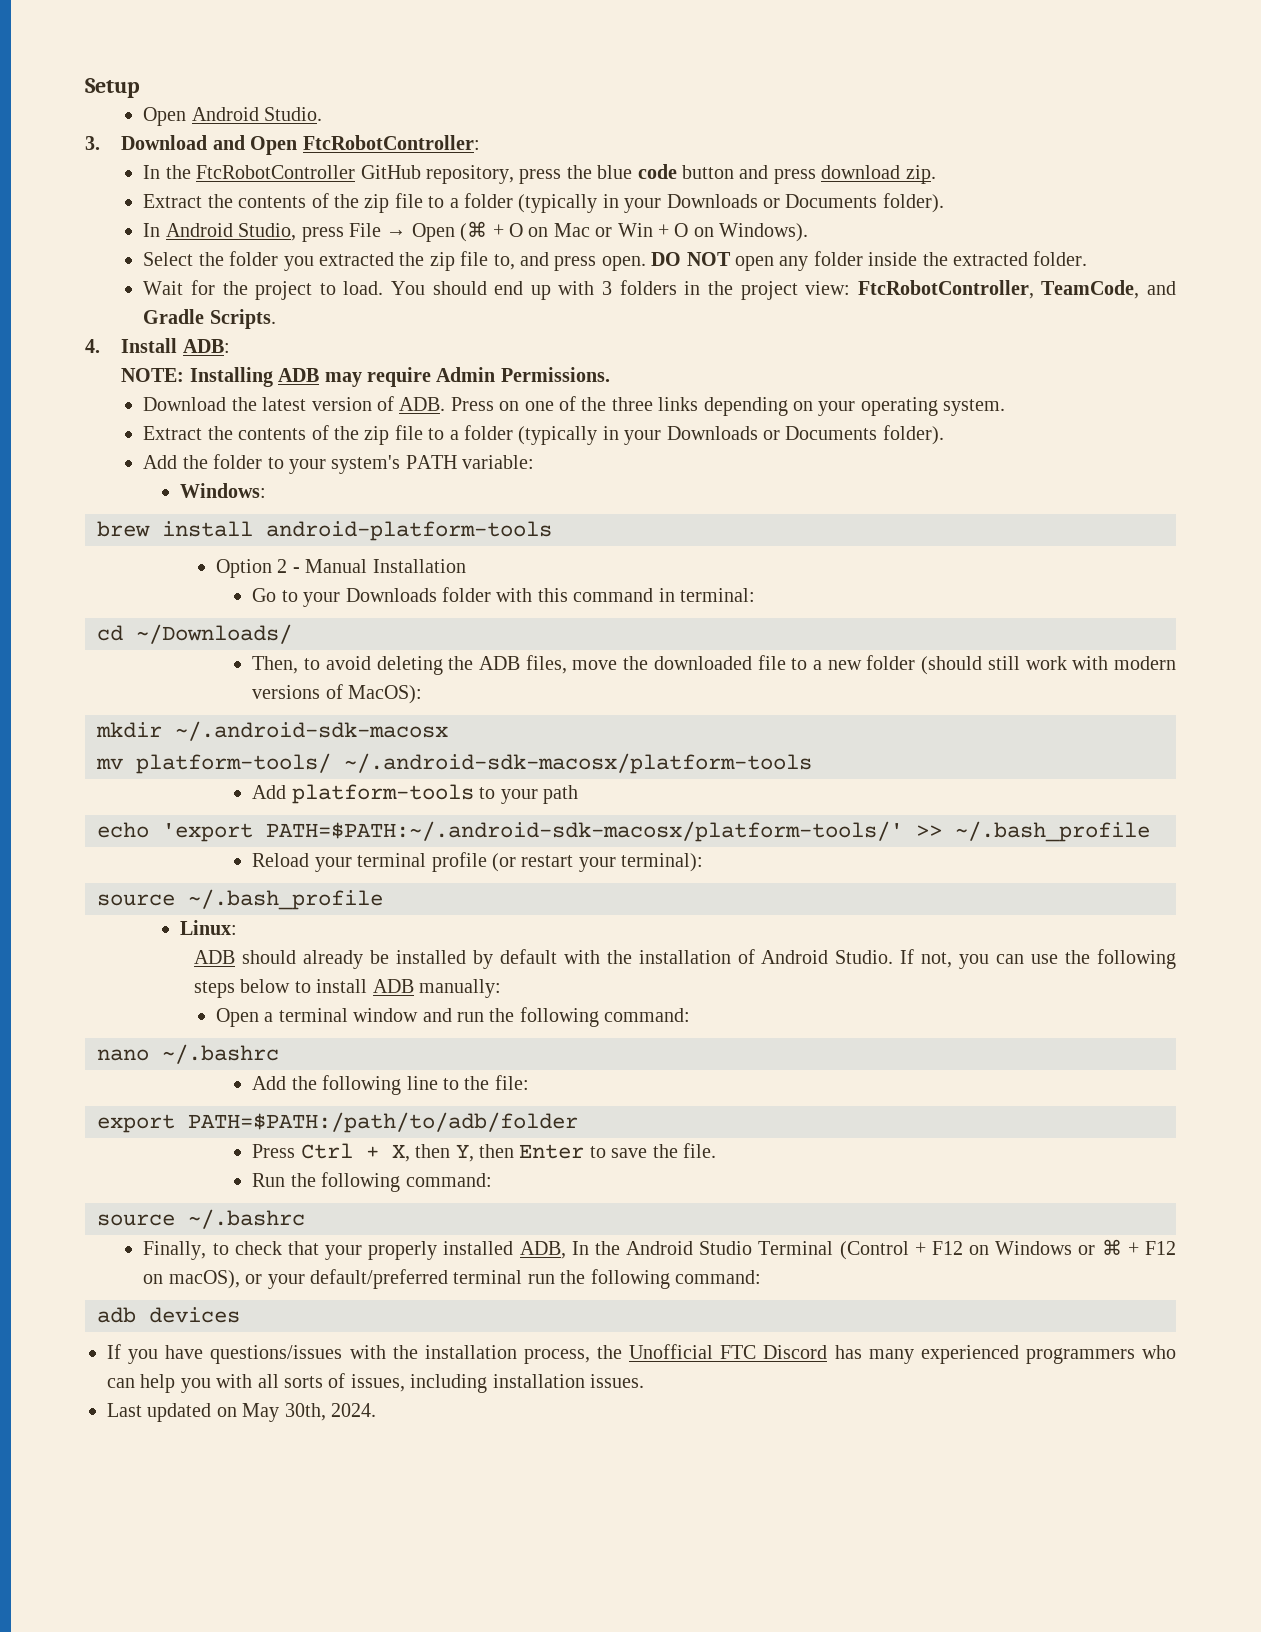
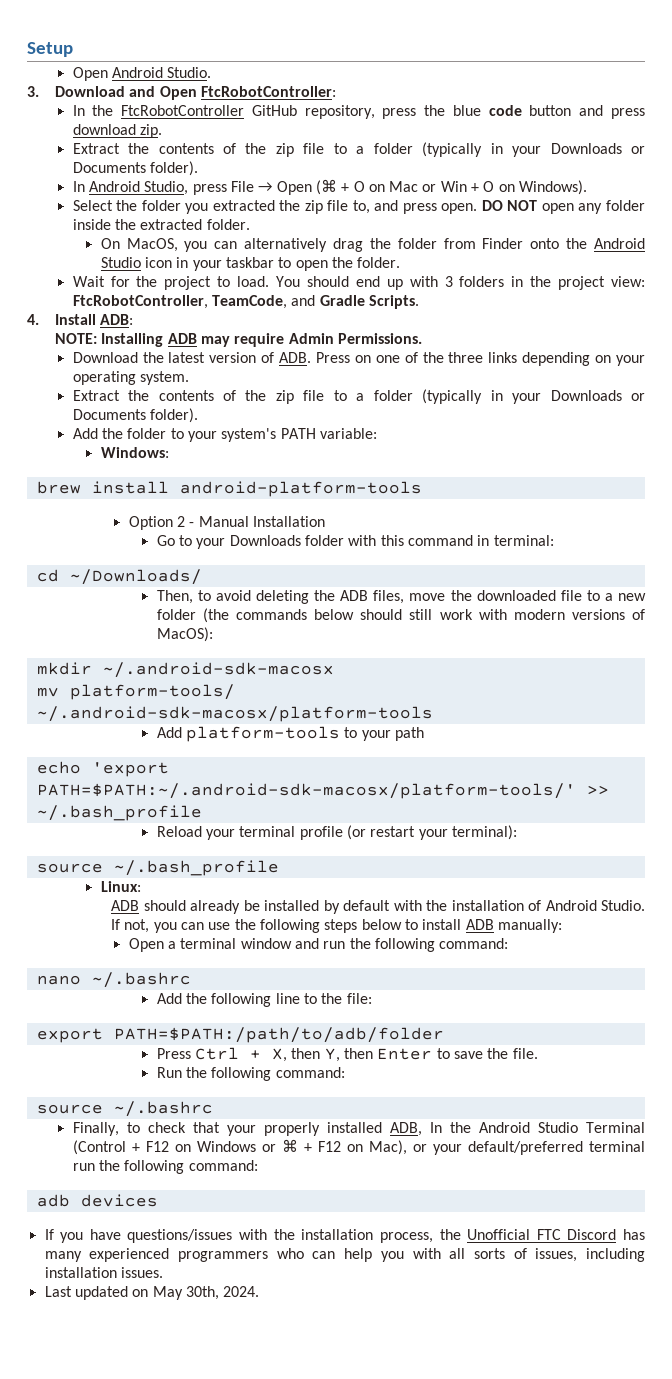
(1088, 258) none -> [100,238,645,252] [100,257,401,271] // On MacOS, you can alternatively drag the folder from Finder onto the Android Studio icon in your taskbar to open the folder.
[921,656,983,675] (should -> [202,608,403,623] (the commands below should
[168,1270,240,1289] macOS), -> [368,1140,407,1155] Mac),

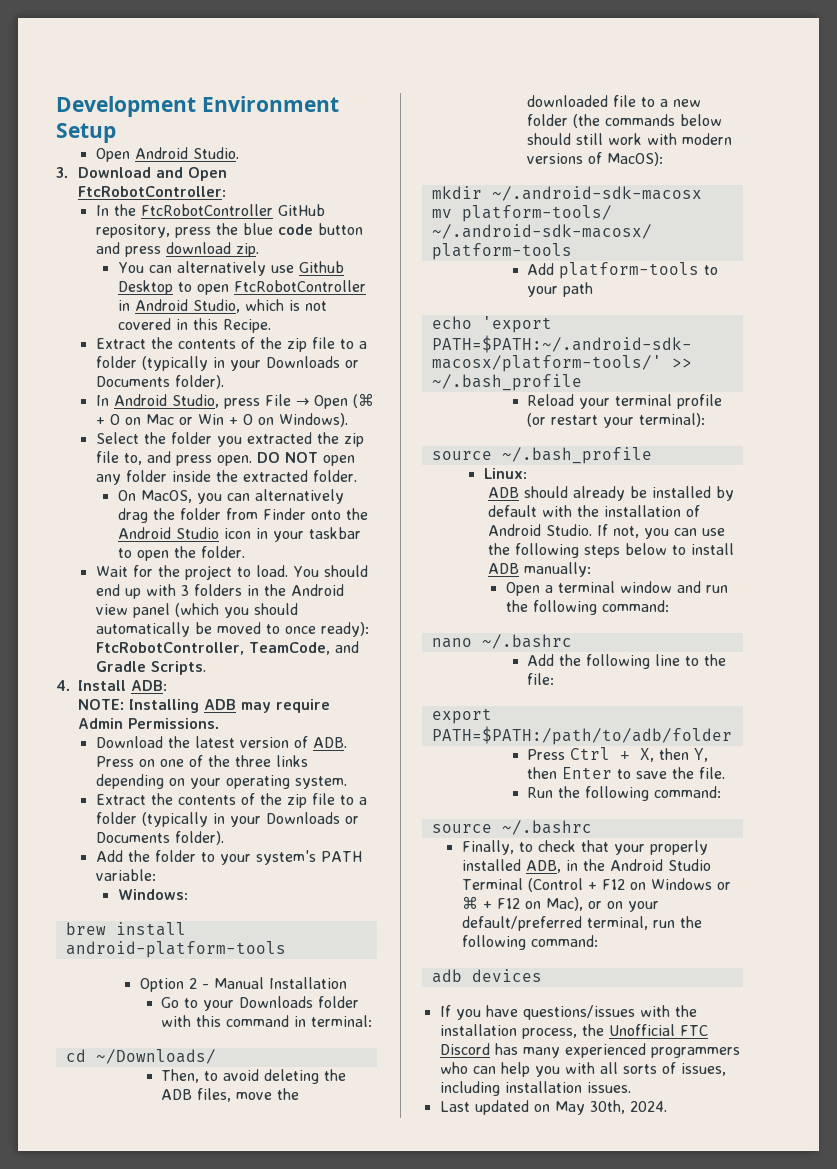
(27, 49) none -> [56,96,339,117] Development Environment
(162, 131) none -> [117,261,344,276] [117,280,366,295] [117,299,327,313] [117,318,271,333] // You can alternatively use Github Desktop to open FtcRobotController in Android Studio, which is not covered in this Recipe.
[558,276,645,290] project view: -> [290,584,344,596] [95,603,298,618] [95,622,369,637] Android view panel (which you should automatically be moved to once ready):
[429,1122,442,1133] In -> [565,860,578,871] in
(427, 1148) none -> [606,901,623,909] on
[589,1141,646,1152] terminal -> [586,916,648,930] terminal,

